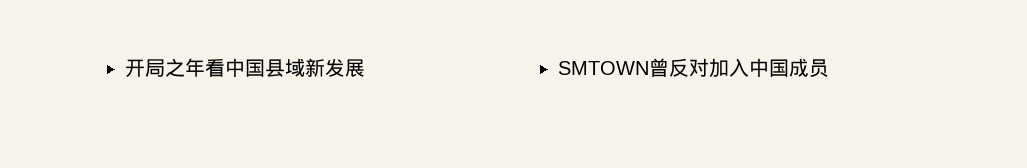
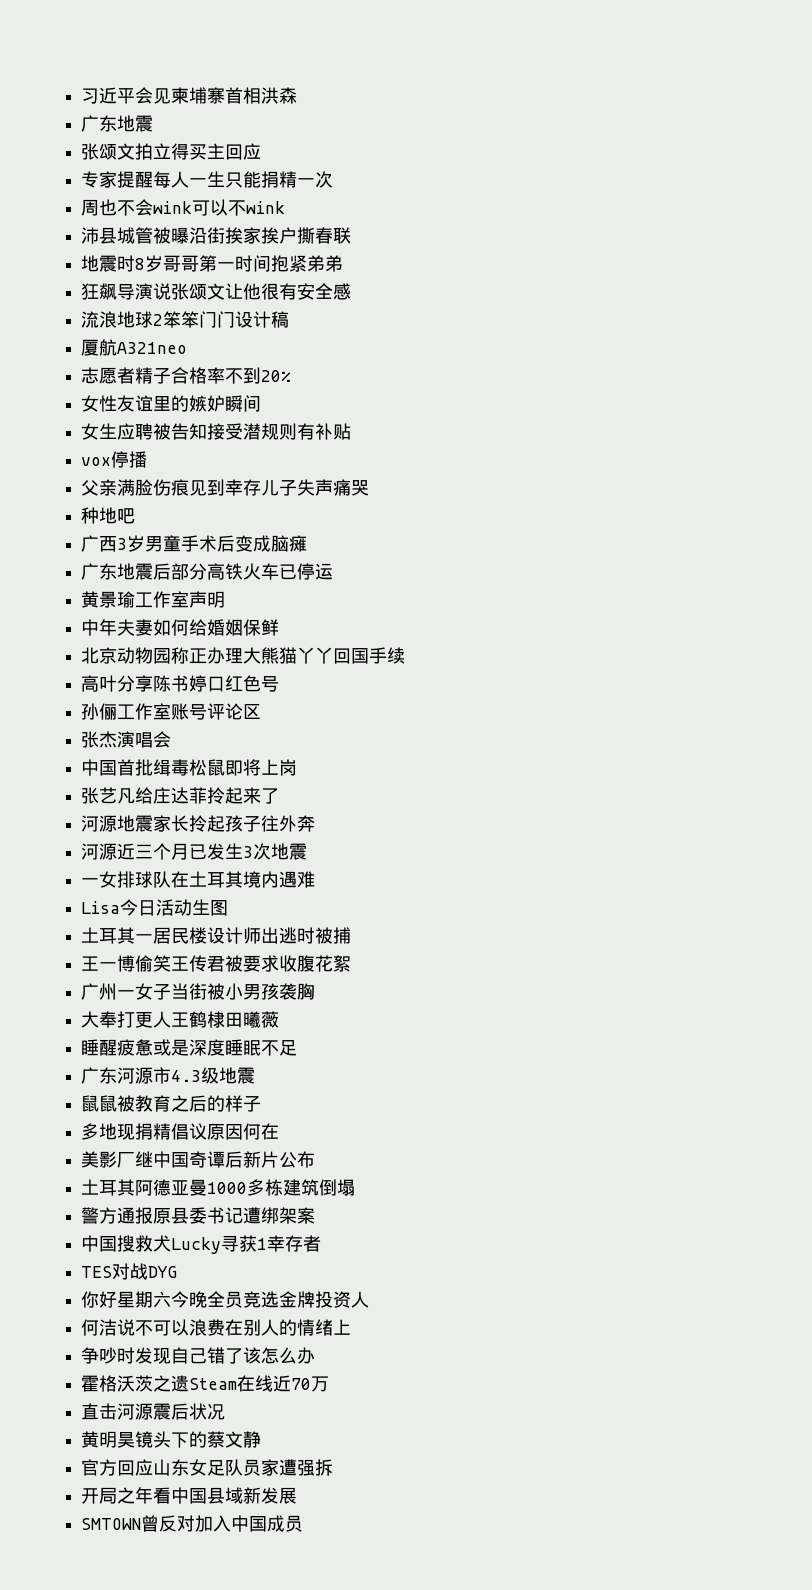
(125, 68) none -> [81,87,298,104] [81,115,154,132] [81,143,262,160] [81,171,334,188] [81,199,286,216] [81,227,352,244] [81,255,344,272] [81,283,352,300] [81,311,290,328] [81,339,188,356] [81,367,292,384] [81,395,262,412] [81,423,352,440] [81,451,148,468] [81,479,370,496] [81,507,136,524] [81,535,308,552] [81,563,334,580] [81,591,226,608] [81,619,280,636] [81,647,406,664] [81,675,280,692] [81,703,262,720] [81,731,172,748] [81,759,298,776] [81,787,280,804] [81,815,316,832] [81,843,308,860] [81,871,316,888] [81,899,229,916] [81,927,352,944] [81,955,352,972] [81,983,316,1000] [81,1011,280,1028] [81,1039,298,1056] [81,1067,256,1084] [81,1095,262,1112] [81,1123,280,1140] [81,1151,316,1168] [81,1179,356,1196] [81,1207,316,1224] [81,1235,322,1254] [81,1263,178,1280] [81,1291,370,1308] [81,1319,352,1336] [81,1347,316,1364] [81,1375,330,1392] [81,1403,226,1420] [81,1431,262,1448] [81,1459,334,1476] 习近平会见柬埔寨首相洪森 // 广东地震 // 张颂文拍立得买主回应 // 专家提醒每人一生只能捐精一次 // 周也不会wink可以不wink // 沛县城管被曝沿街挨家挨户撕春联 // 地震时8岁哥哥第一时间抱紧弟弟 // 狂飙导演说张颂文让他很有安全感 // 流浪地球2笨笨门门设计稿 // 厦航A321neo // 志愿者精子合格率不到20% // 女性友谊里的嫉妒瞬间 // 女生应聘被告知接受潜规则有补贴 // vox停播 // 父亲满脸伤痕见到幸存儿子失声痛哭 // 种地吧 // 广西3岁男童手术后变成脑瘫 // 广东地震后部分高铁火车已停运 // 黄景瑜工作室声明 // 中年夫妻如何给婚姻保鲜 // 北京动物园称正办理大熊猫丫丫回国手续 // 高叶分享陈书婷口红色号 // 孙俪工作室账号评论区 // 张杰演唱会 // 中国首批缉毒松鼠即将上岗 // 张艺凡给庄达菲拎起来了 // 河源地震家长拎起孩子往外奔 // 河源近三个月已发生3次地震 // 一女排球队在土耳其境内遇难 // Lisa今日活动生图 // 土耳其一居民楼设计师出逃时被捕 // 王一博偷笑王传君被要求收腹花絮 // 广州一女子当街被小男孩袭胸 // 大奉打更人王鹤棣田曦薇 // 睡醒疲惫或是深度睡眠不足 // 广东河源市4.3级地震 // 鼠鼠被教育之后的样子 // 多地现捐精倡议原因何在 // 美影厂继中国奇谭后新片公布 // 土耳其阿德亚曼1000多栋建筑倒塌 // 警方通报原县委书记遭绑架案 // 中国搜救犬Lucky寻获1幸存者 // TES对战DYG // 你好星期六今晚全员竞选金牌投资人 // 何洁说不可以浪费在别人的情绪上 // 争吵时发现自己错了该怎么办 // 霍格沃茨之遗Steam在线近70万 // 直击河源震后状况 // 黄明昊镜头下的蔡文静 // 官方回应山东女足队员家遭强拆 //

